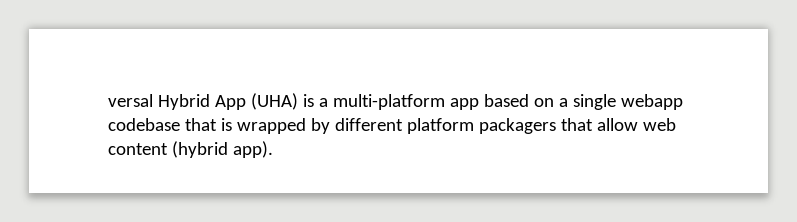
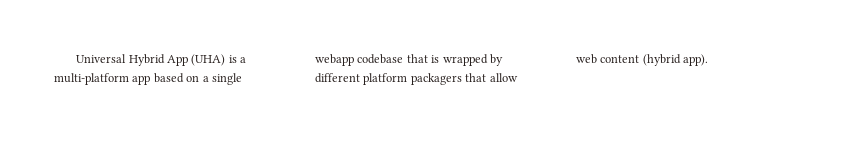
[108,94,153,107] versal -> [76,54,127,63] Universal

